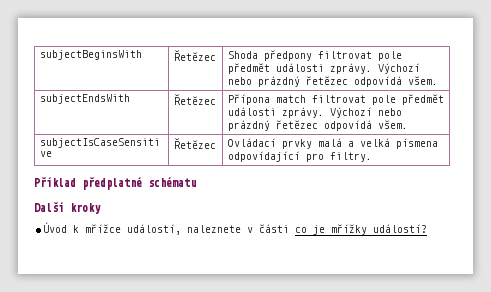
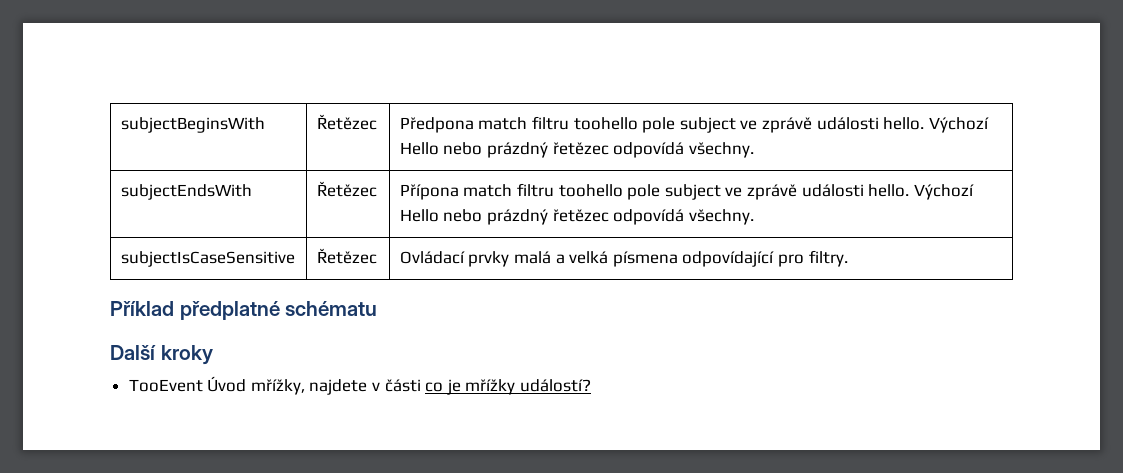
[227,50,402,61] [227,63,420,74] [227,76,438,87] Shoda předpony filtrovat pole předmět události zprávy. Výchozí nebo prázdný řetězec odpovídá všem. -> [399,116,989,133] [399,142,754,158] Předpona match filtru toohello pole subject ve zprávě události hello. Výchozí Hello nebo prázdný řetězec odpovídá všechny.
[311,94,444,105] [227,107,402,118] [227,120,408,131] filtrovat pole předmět události zprávy. Výchozí nebo prázdný řetězec odpovídá všem. -> [516,183,974,200] [399,209,754,225] filtru toohello pole subject ve zprávě události hello. Výchozí Hello nebo prázdný řetězec odpovídá všechny.
[43,222,242,235] Úvod k mřížce událostí, naleznete -> [128,376,368,395] TooEvent Úvod mřížky, najdete

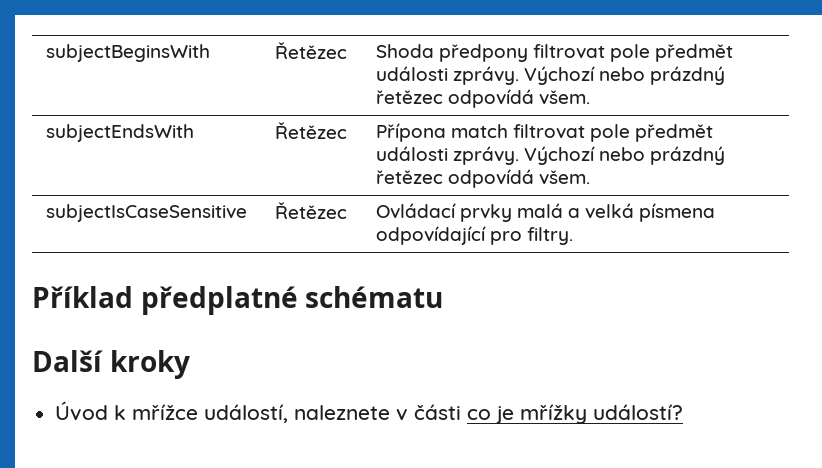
[399,116,989,133] [399,142,754,158] Předpona match filtru toohello pole subject ve zprávě události hello. Výchozí Hello nebo prázdný řetězec odpovídá všechny. -> [375,44,734,62] [375,66,726,85] [375,89,591,108] Shoda předpony filtrovat pole předmět události zprávy. Výchozí nebo prázdný řetězec odpovídá všem.
[516,183,974,200] [399,209,754,225] filtru toohello pole subject ve zprávě události hello. Výchozí Hello nebo prázdný řetězec odpovídá všechny. -> [513,124,714,142] [375,146,726,165] [375,169,591,188] filtrovat pole předmět události zprávy. Výchozí nebo prázdný řetězec odpovídá všem.
[128,376,368,395] TooEvent Úvod mřížky, najdete -> [55,401,391,423] Úvod k mřížce událostí, naleznete

